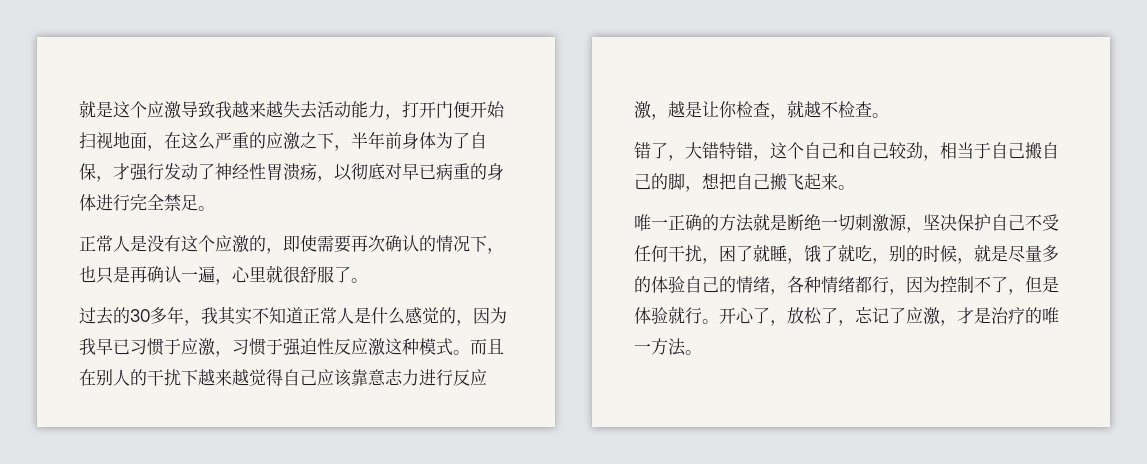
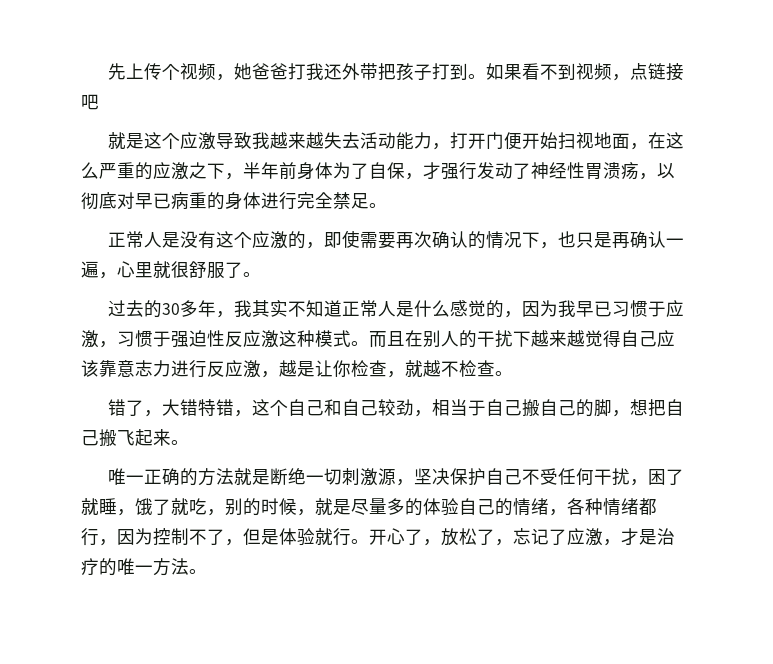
(79, 109) none -> [107,63,684,81] [81,94,99,110] 先上传个视频，她爸爸打我还外带把孩子打到。如果看不到视频，点链接吧 //

